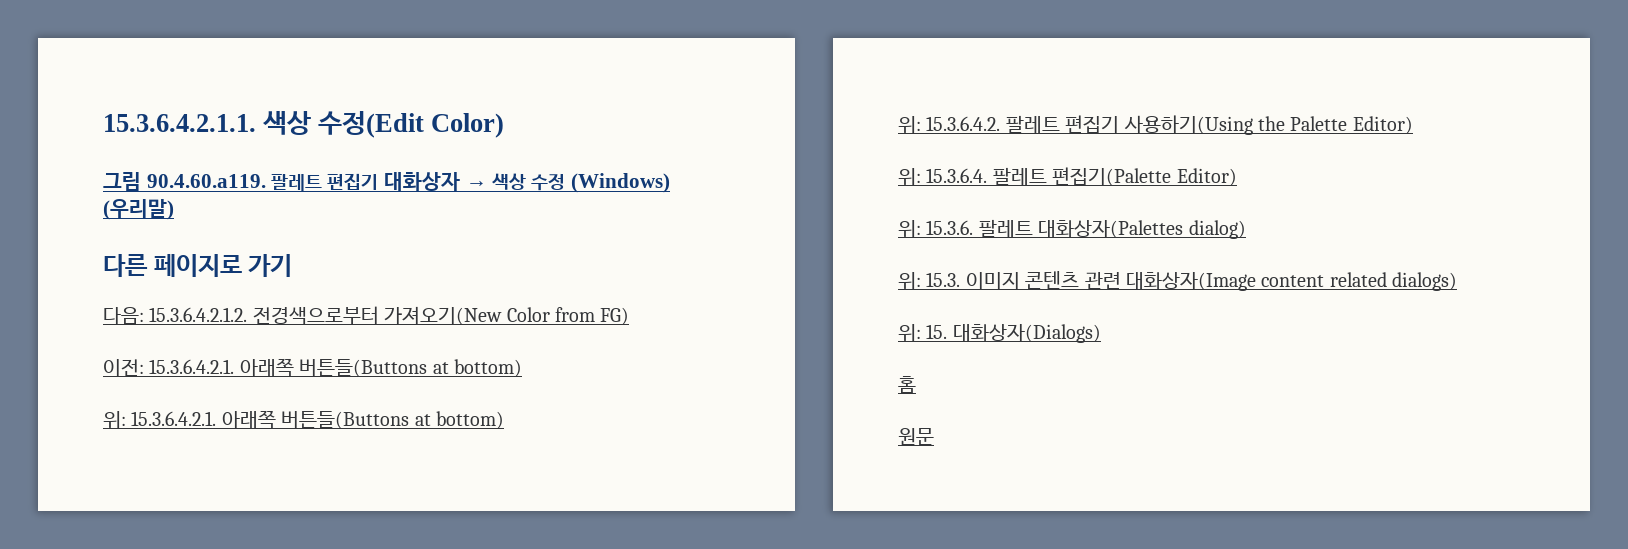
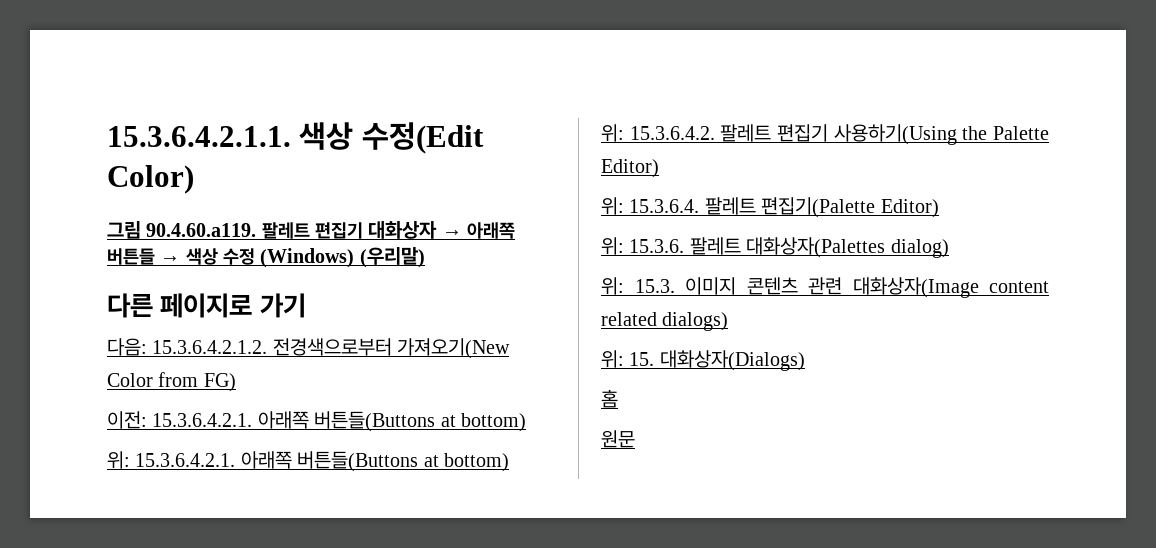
(487, 184) none -> [466,222,515,239] [107,248,181,265] 아래쪽 버튼들 →

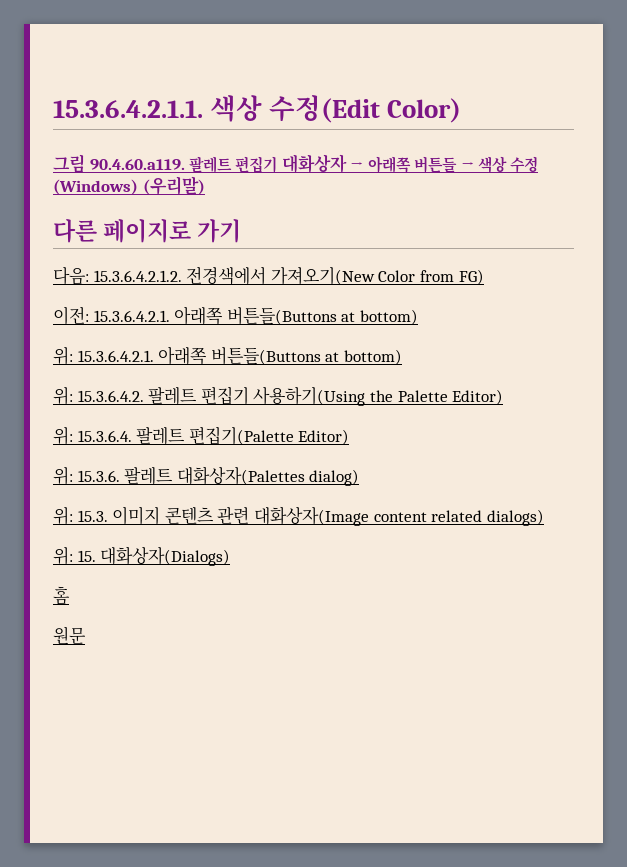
[272,338,392,356] 전경색으로부터 -> [186,266,267,285] 전경색에서

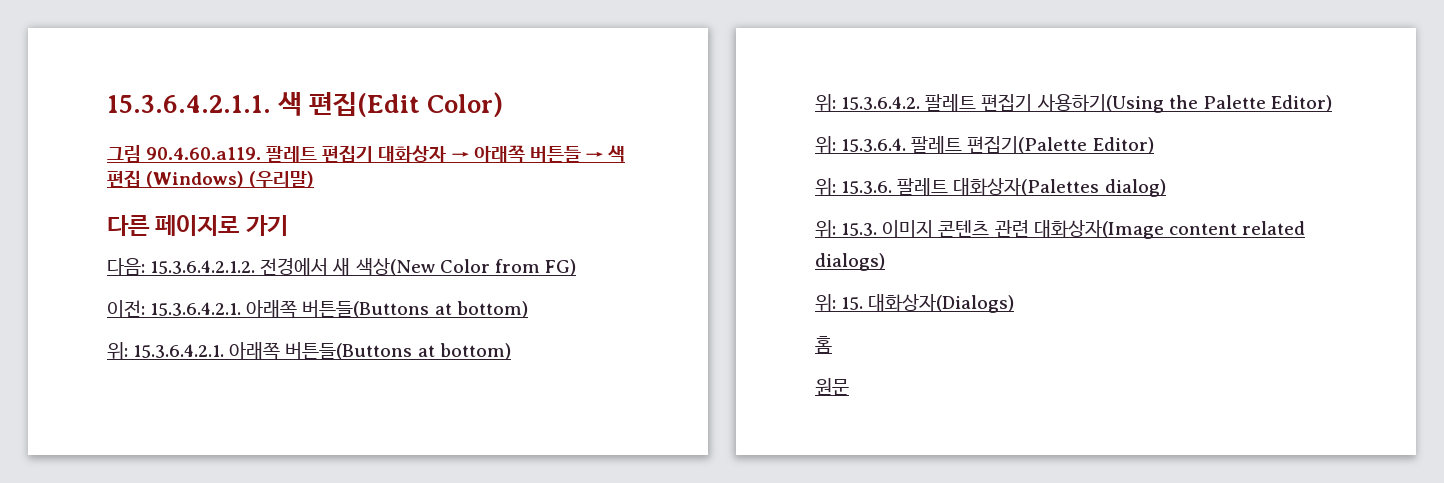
[210,95,381,123] 색상 수정(Edit -> [278,92,421,117] 색 편집(Edit
[478,156,539,173] 색상 수정 -> [607,145,625,162] [107,170,141,187] 색 편집
[186,266,375,285] 전경색에서 가져오기(New -> [260,258,435,276] 전경에서 새 색상(New

